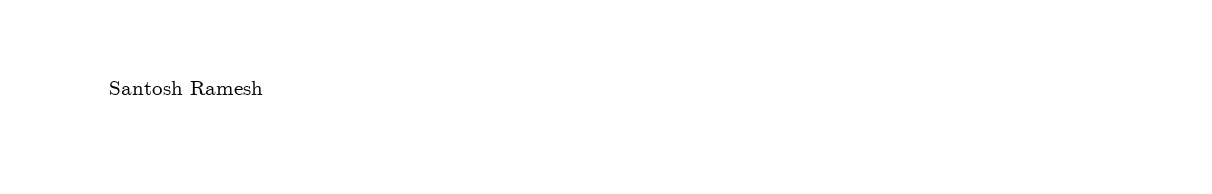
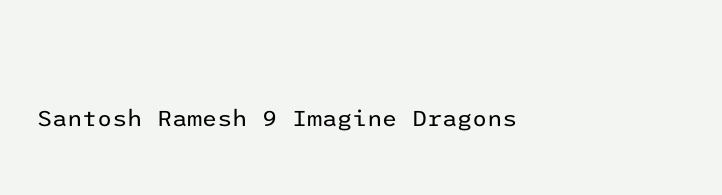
(263, 88) none -> [262,109,517,131] 9 Imagine Dragons

